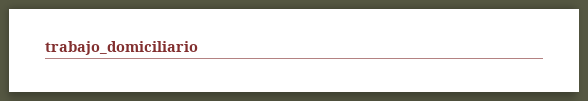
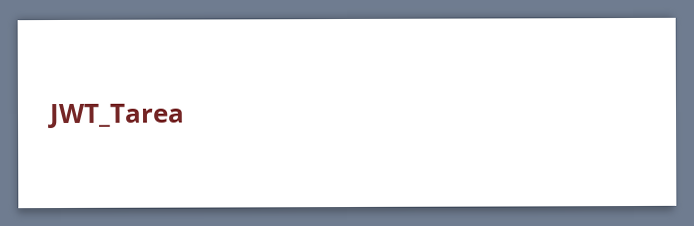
[45,41,198,55] trabajo_domiciliario -> [47,103,185,129] JWT_Tarea

